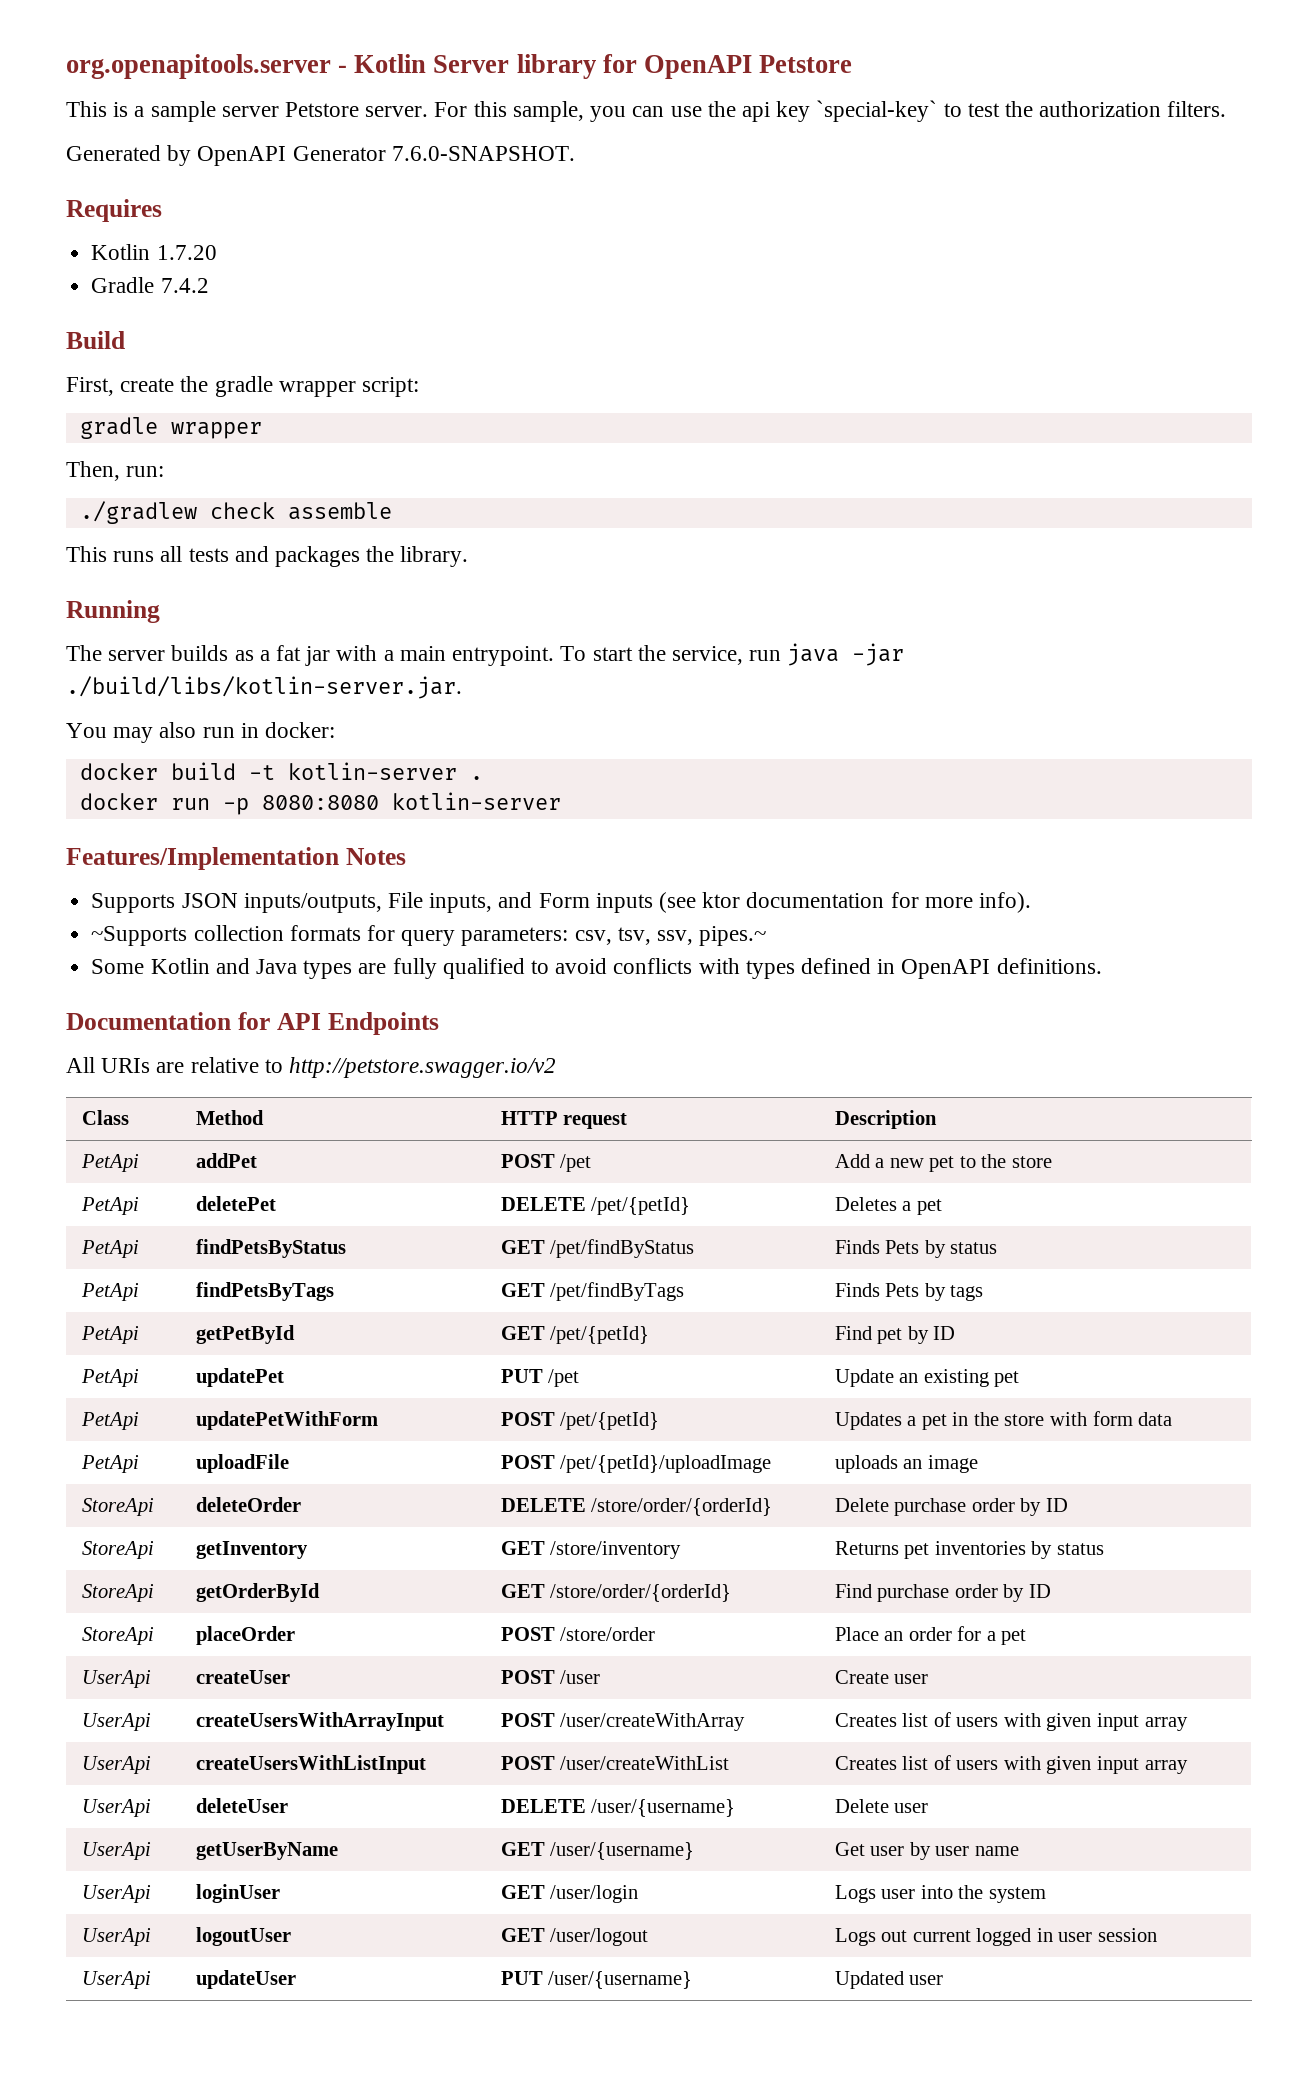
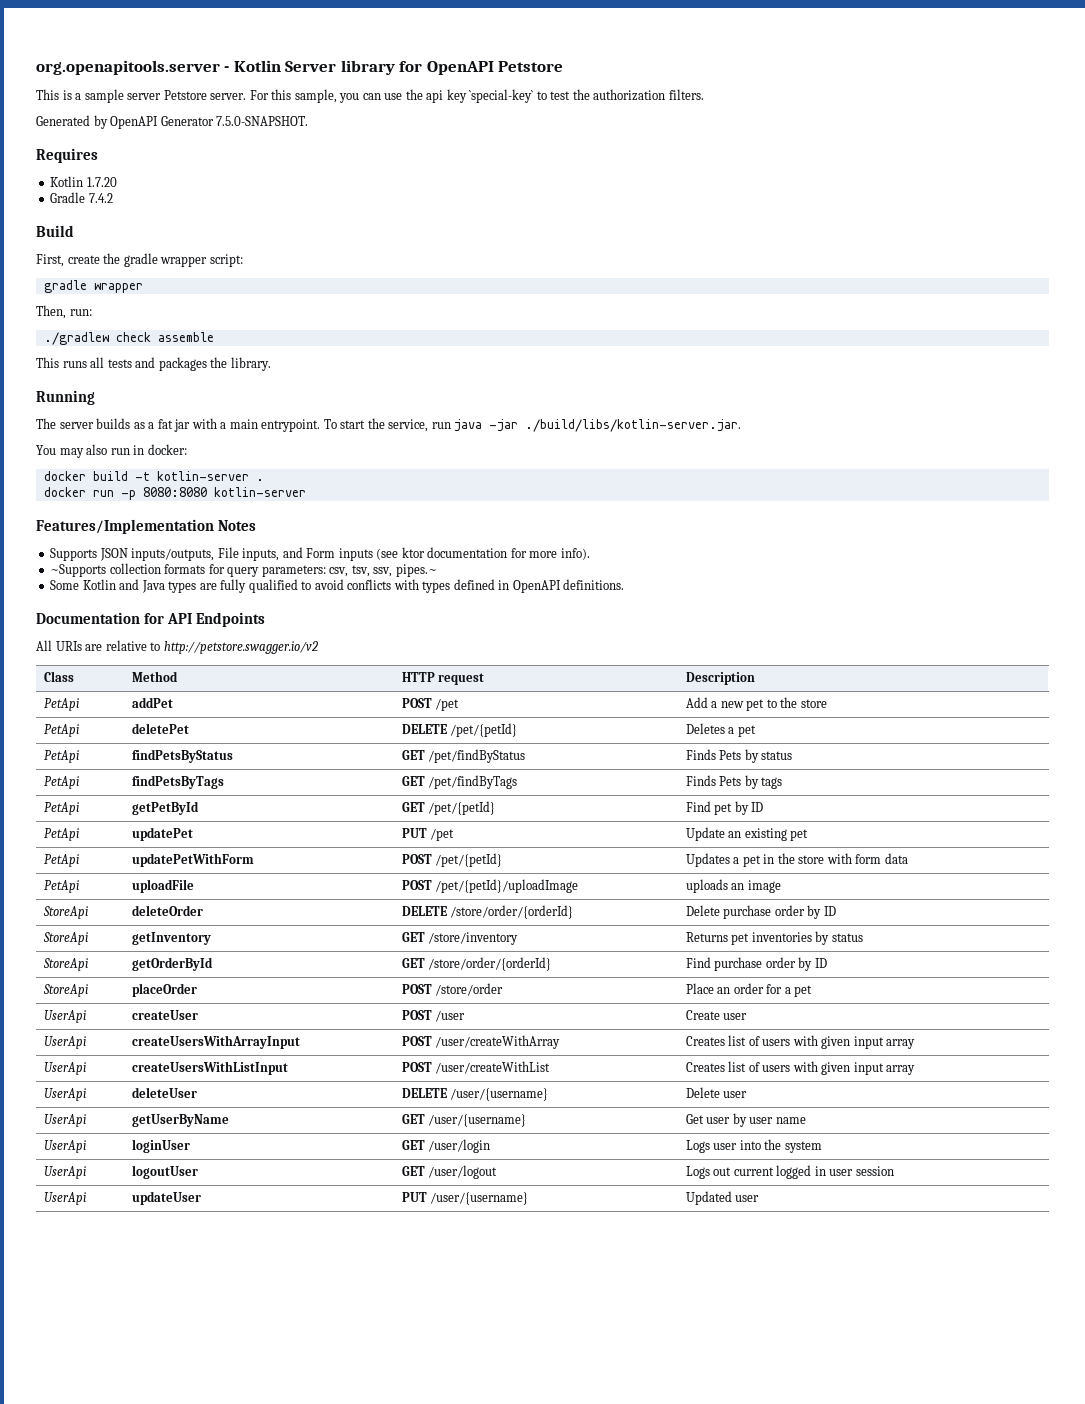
[391,146,575,161] 7.6.0-SNAPSHOT. -> [216,116,309,126] 7.5.0-SNAPSHOT.

